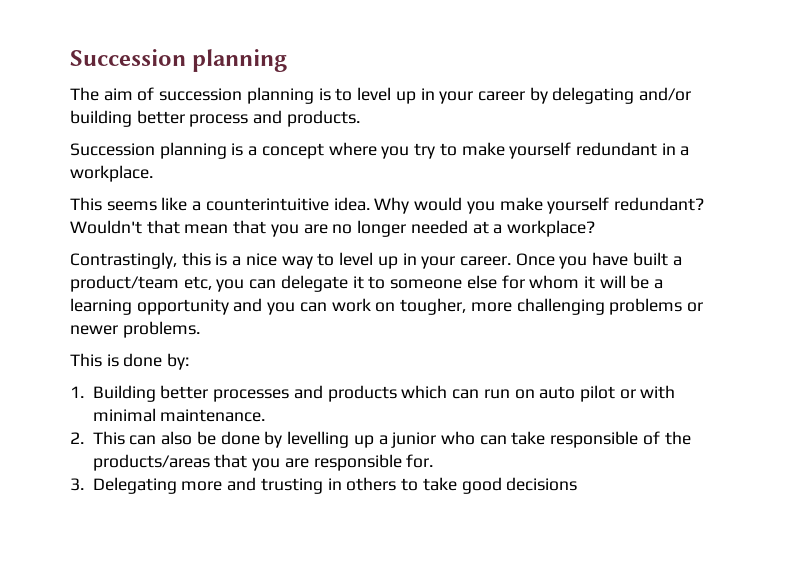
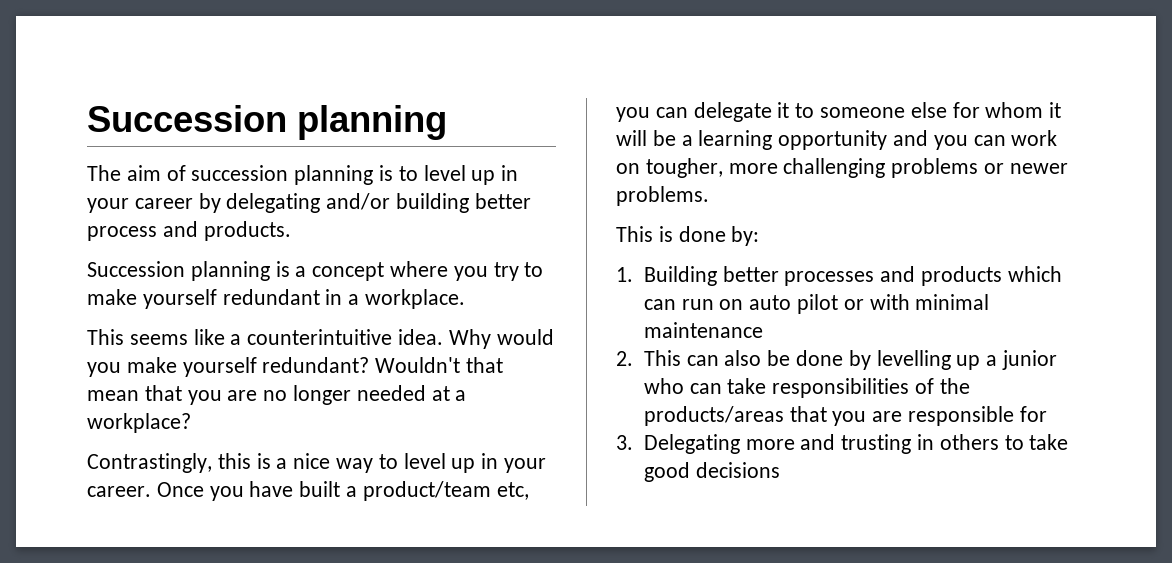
[160,409,266,422] maintenance. -> [643,322,763,338] maintenance
[550,431,639,448] responsible -> [772,378,910,398] responsibilities
[406,454,434,468] for. -> [1019,406,1047,422] for

